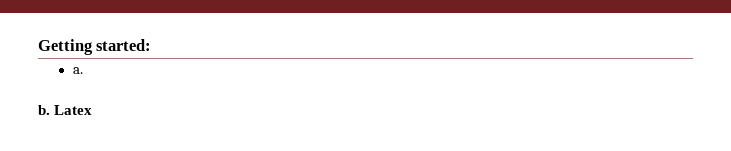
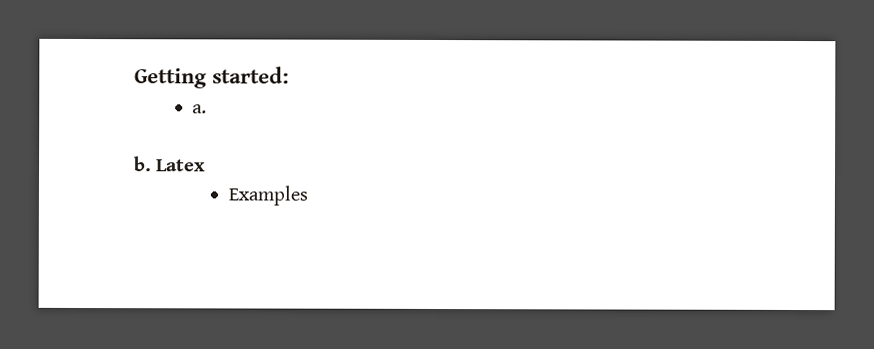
(93, 110) none -> [227,185,308,206] // Examples

